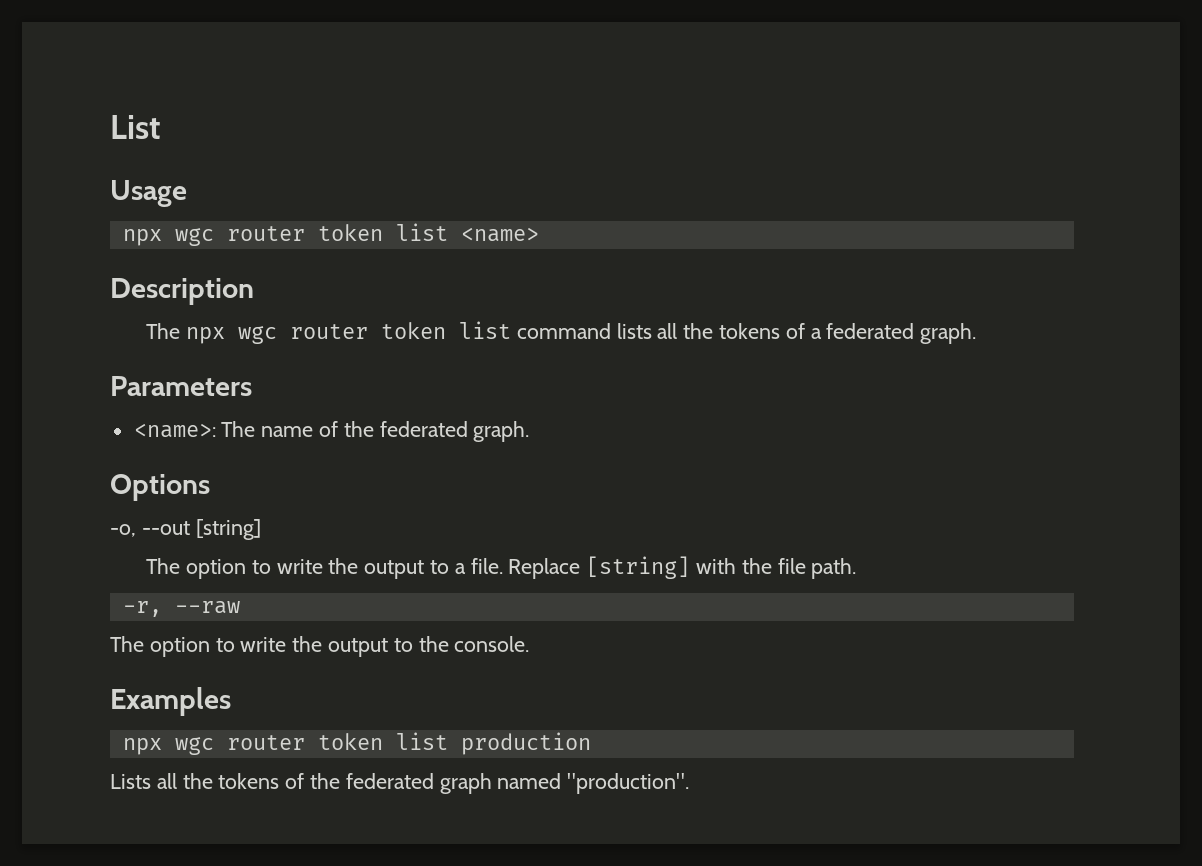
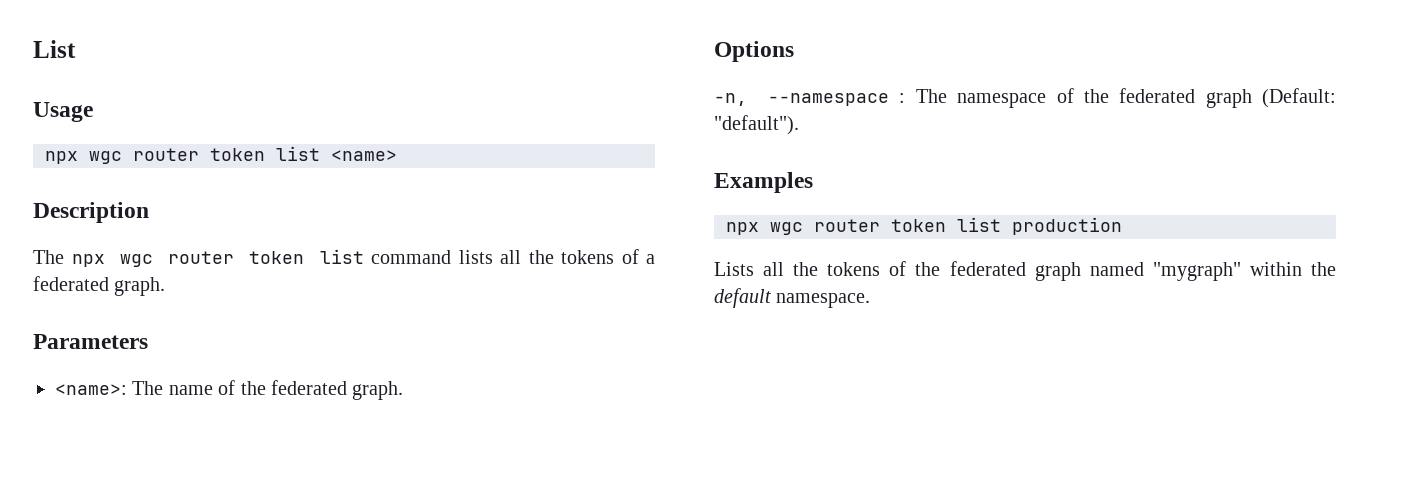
[110,519,261,540] [146,556,857,579] [122,601,240,617] [110,636,530,657] -o, --out [string] // The option to write the output to a file. Replace [string] with the file path. // -r, --raw // The option to write the output to the console. -> [714,88,1336,108] [714,115,799,135] -n, --namespace : The namespace of the federated graph (Default: "default").
[567,773,690,794] "production". -> [1152,262,1336,281] [714,288,871,308] "mygraph" within the default namespace.

